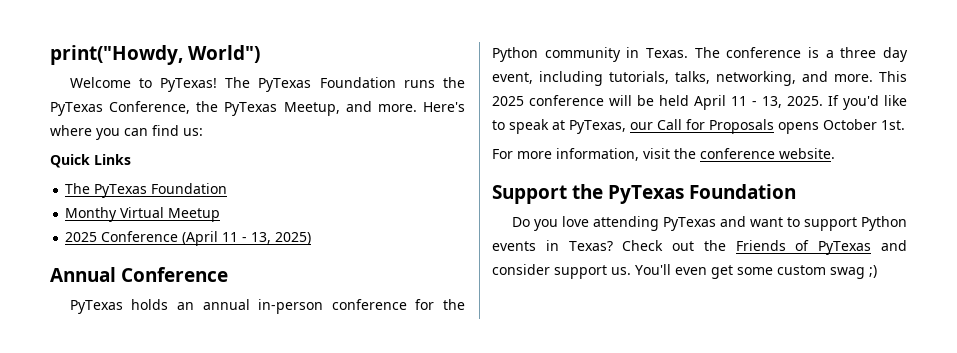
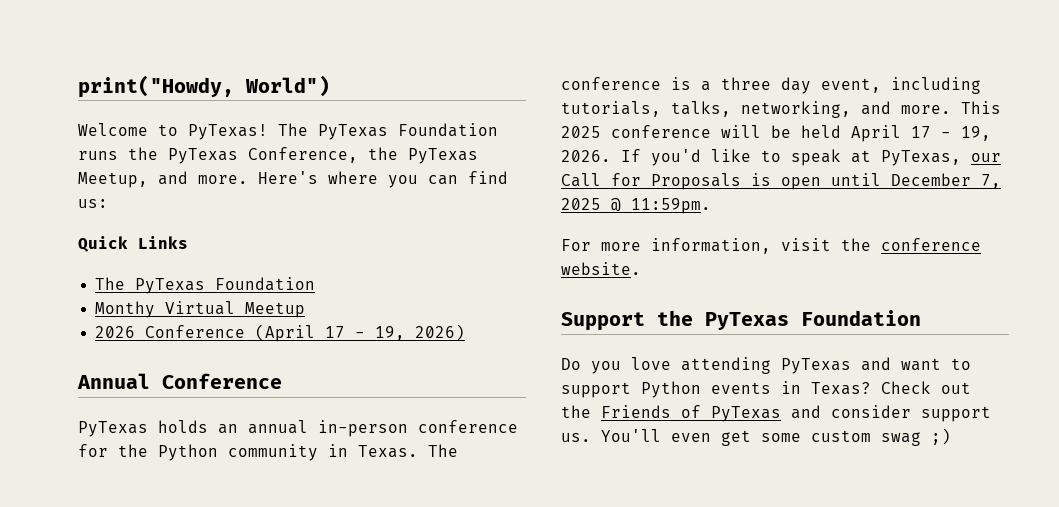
[65,232,98,242] 2025 -> [95,326,136,338] 2026
[222,232,312,245] 11 - 13, 2025) -> [325,324,466,341] 17 - 19, 2026)
[731,96,823,108] 11 - 13, 2025. -> [911,126,991,141] [561,150,611,162] 17 - 19, 2026.
[778,119,905,134] opens October 1st. -> [751,173,1001,190] [561,198,711,214] is open until December 7, 2025 @ 11:59pm.

